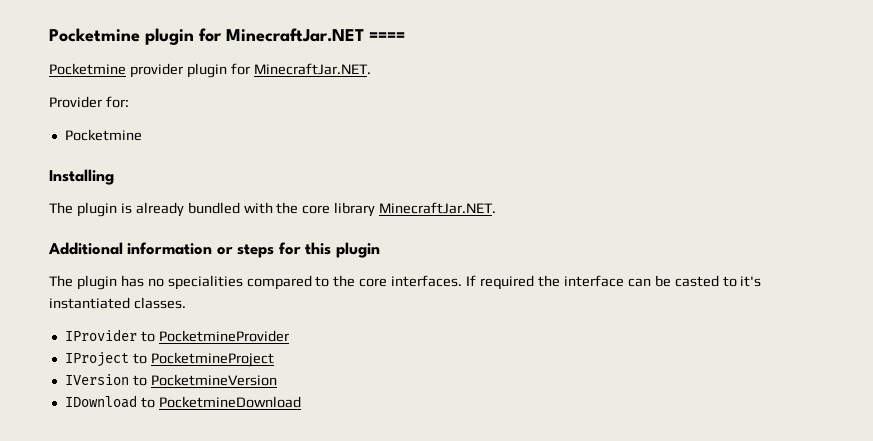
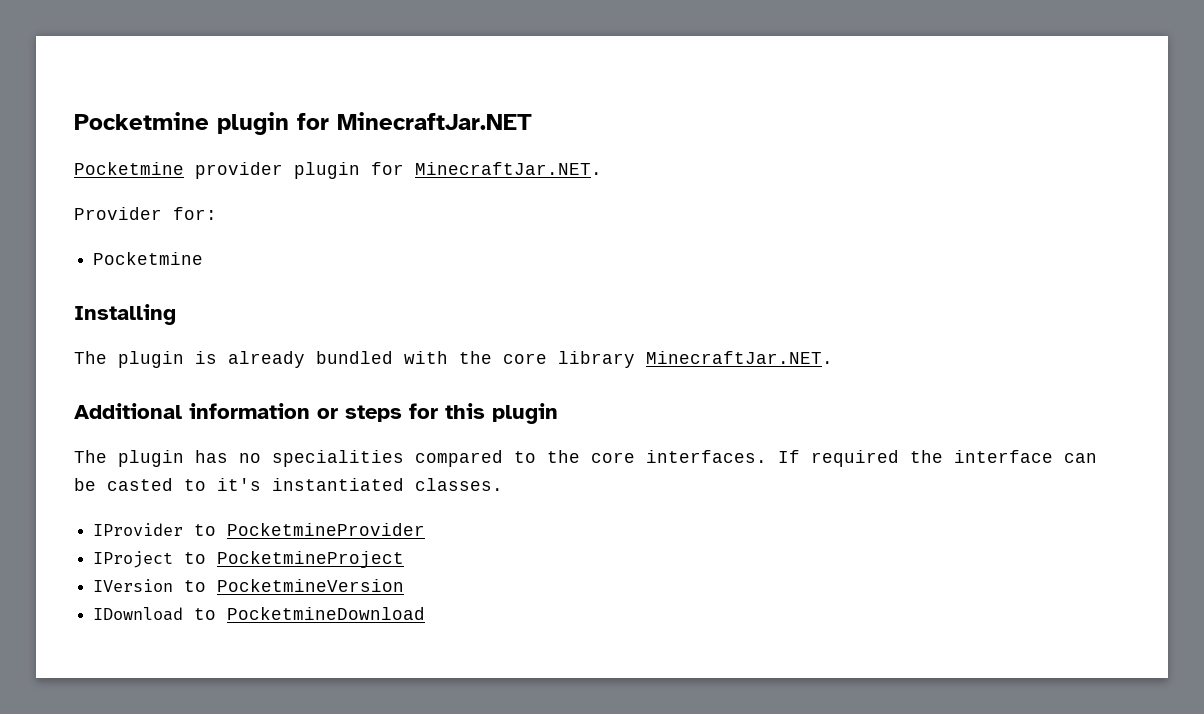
[369,32,405,41] ==== -> (532, 121) none

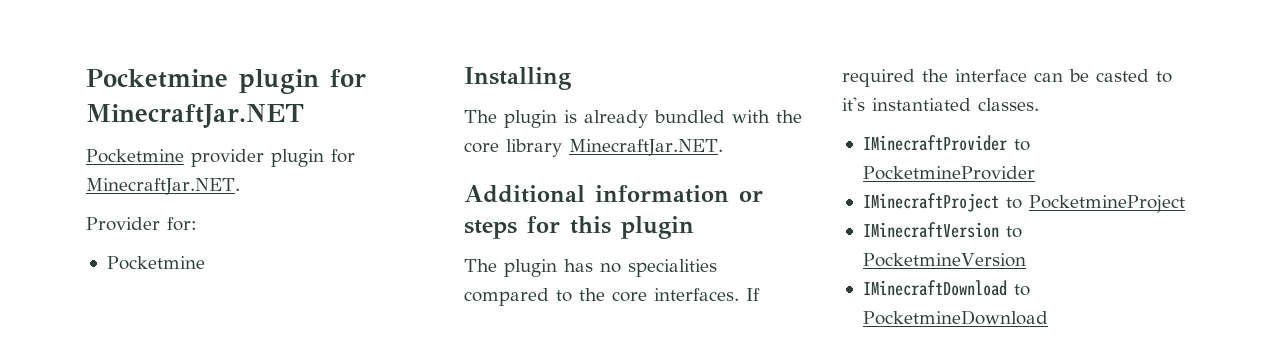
[93,523,184,536] IProvider -> [862,135,1007,151] IMinecraftProvider
[93,551,174,568] IProject -> [862,193,999,212] IMinecraftProject
[93,579,174,592] IVersion -> [862,222,999,238] IMinecraftVersion
[93,607,184,621] IDownload -> [862,280,1007,296] IMinecraftDownload

